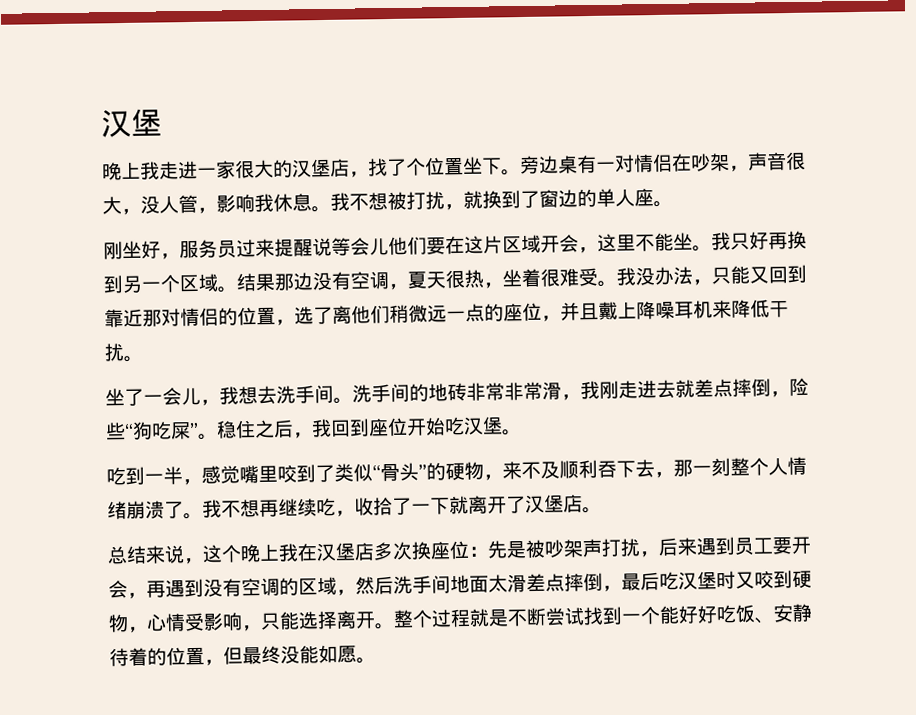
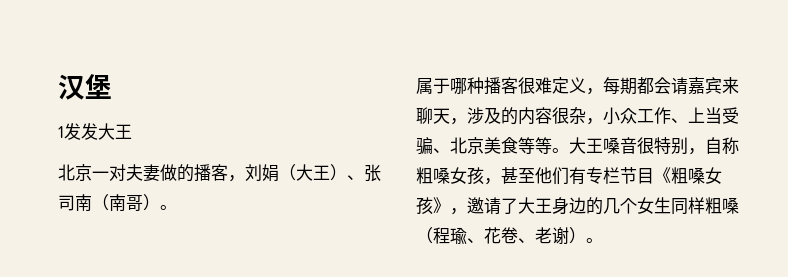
[102,151,806,181] [102,188,673,216] [103,230,807,260] [103,264,807,294] [104,299,789,328] [104,343,144,363] [105,377,809,407] [105,416,522,441] [106,456,807,486] [107,494,602,520] [107,536,811,565] [108,570,812,599] [108,603,813,633] [109,644,357,667] 晚上我走进一家很大的汉堡店，找了个位置坐下。旁边桌有一对情侣在吵架，声音很大，没人管，影响我休息。我不想被打扰，就换到了窗边的单人座。 // 刚坐好，服务员过来提醒说等会儿他们要在这片区域开会，这里不能坐。我只好再换到另一个区域。结果那边没有空调，夏天很热，坐着很难受。我没办法，只能又回到靠近那对情侣的位置，选了离他们稍微远一点的座位，并且戴上降噪耳机来降低干扰。 // 坐了一会儿，我想去洗手间。洗手间的地砖非常非常滑，我刚走进去就差点摔倒，险些“狗吃屎”。稳住之后，我回到座位开始吃汉堡。 // 吃到一半，感觉嘴里咬到了类似“骨头”的硬物，来不及顺利吞下去，那一刻整个人情绪崩溃了。我不想再继续吃，收拾了一下就离开了汉堡店。 // 总结来说，这个晚上我在汉堡店多次换座位：先是被吵架声打扰，后来遇到员工要开会，再遇到没有空调的区域，然后洗手间地面太滑差点摔倒，最后吃汉堡时又咬到硬物，心情受影响，只能选择离开。整个过程就是不断尝试找到一个能好好吃饭、安静待着的位置，但最终没能如愿 -> [58,123,132,140] [58,164,381,182] [58,194,177,211] [416,77,739,95] [416,107,739,125] [416,137,739,155] [416,167,722,185] [416,197,739,215] [416,227,586,244] 1发发大王 // 北京一对夫妻做的播客，刘娟（大王）、张司南（南哥）。 // 属于哪种播客很难定义，每期都会请嘉宾来聊天，涉及的内容很杂，小众工作、上当受骗、北京美食等等。大王嗓音很特别，自称粗嗓女孩，甚至他们有专栏节目《粗嗓女孩》，邀请了大王身边的几个女生同样粗嗓（程瑜、花卷、老谢）

